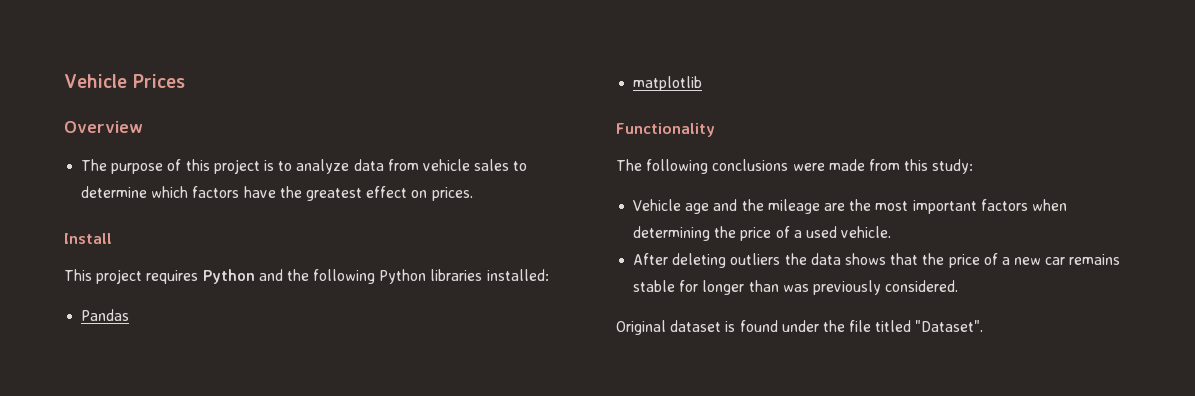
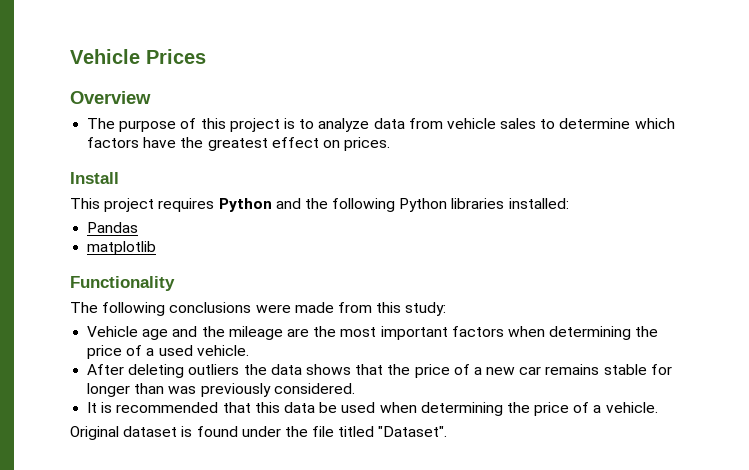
(959, 286) none -> [87,402,658,416] // It is recommended that this data be used when determining the price of a vehicle.

